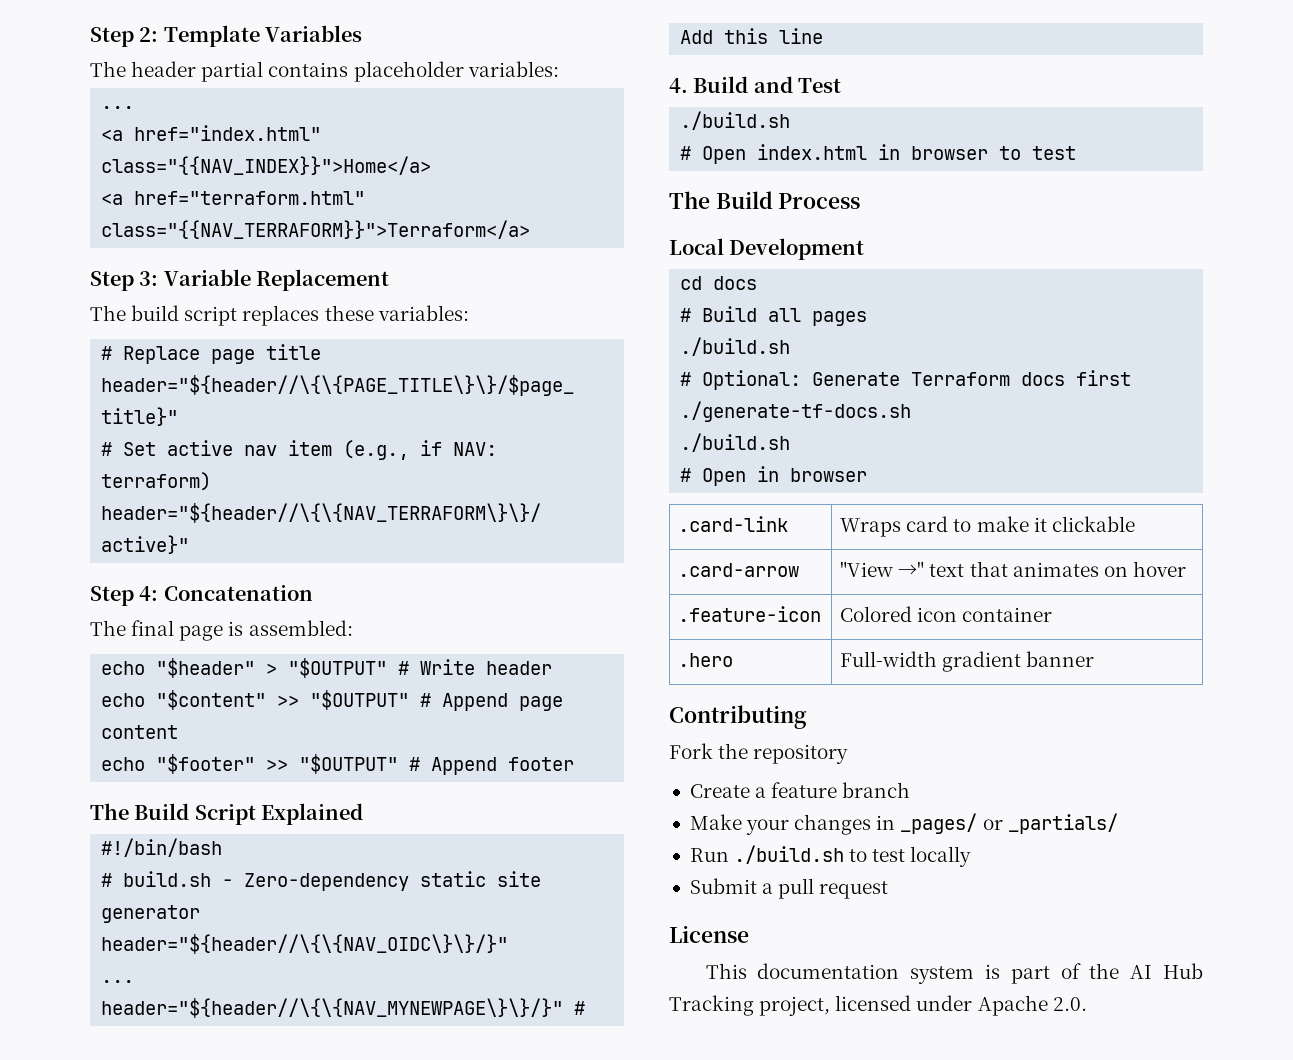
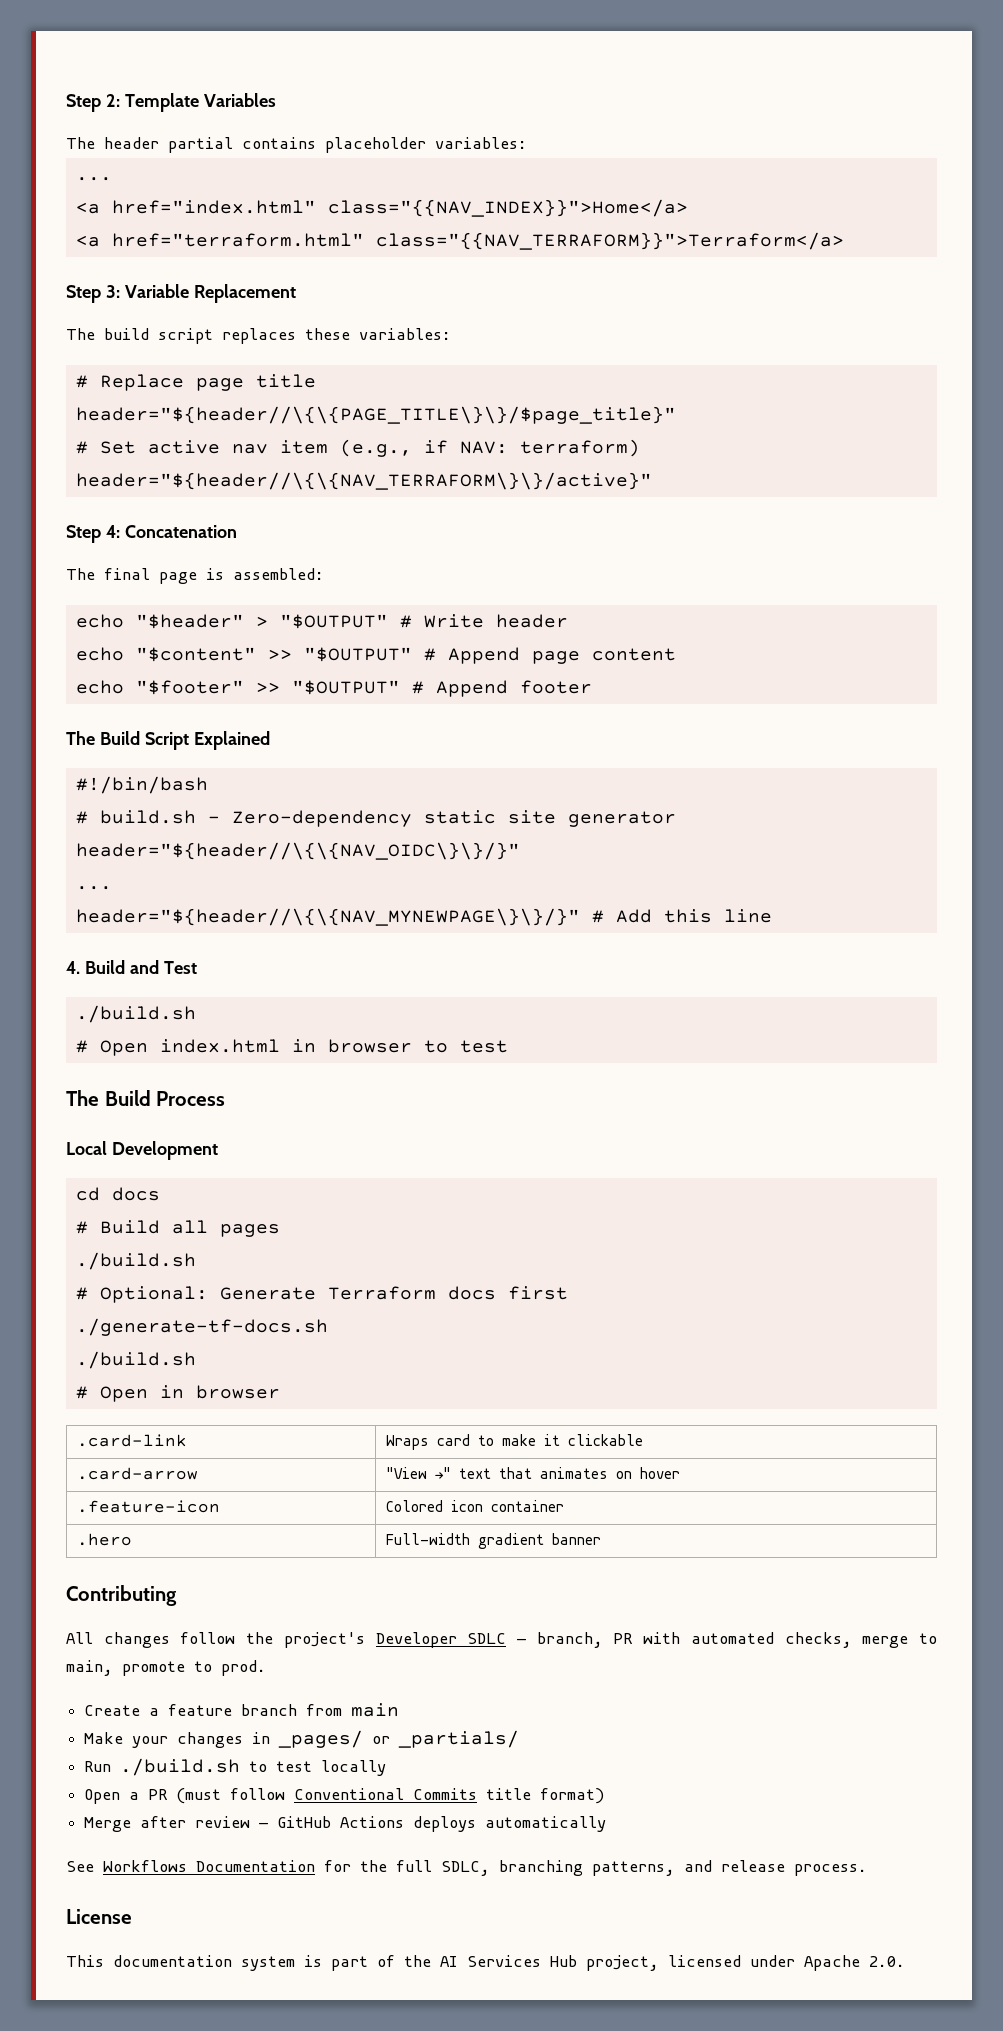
[669,743,849,764] Fork the repository -> [66,1632,937,1648] [66,1660,266,1676] All changes follow the project's Developer SDLC — branch, PR with automated checks, merge to main, promote to prod.
(911, 790) none -> [306,1703,400,1717] from main
[689,878,889,899] Submit a pull request -> [84,1788,605,1804] [84,1816,607,1832] [66,1860,867,1876] Open a PR (must follow Conventional Commits title format) // Merge after review — GitHub Actions deploys automatically // See Workflows Documentation for the full SDLC, branching patterns, and release process.
[1163,963,1203,979] [669,995,754,1016] Hub Tracking -> [467,1955,577,1967] Services Hub

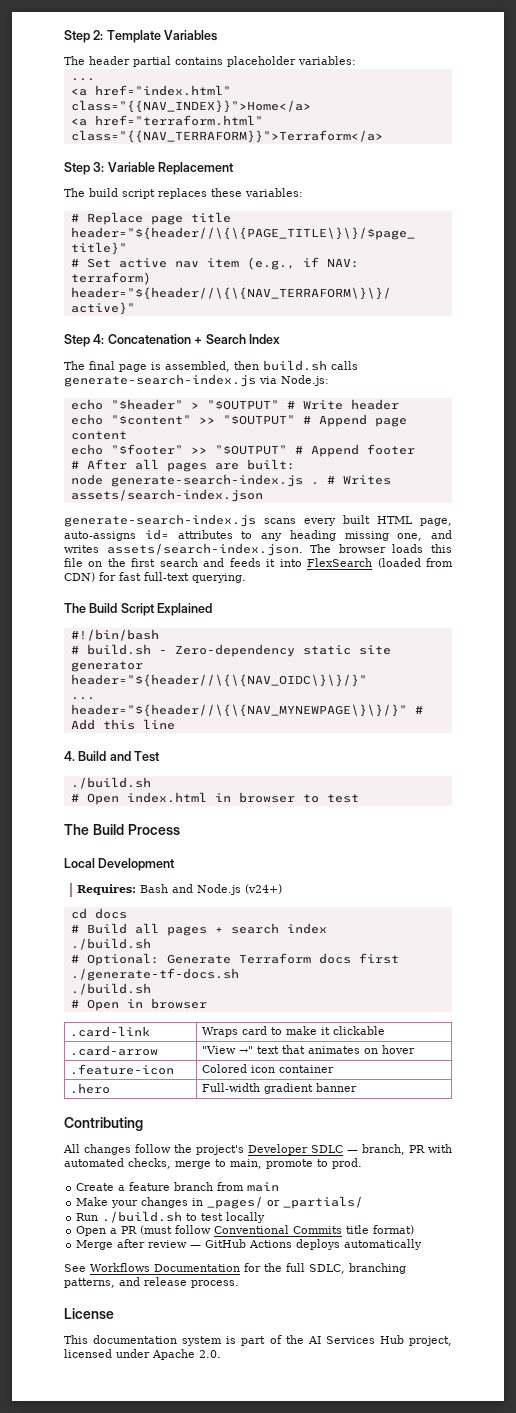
(237, 531) none -> [194,334,280,344] + Search Index
[233,568,324,580] assembled: -> [165,360,358,372] [64,374,329,387] assembled, then build.sh calls generate-search-index.js via Node.js:
(592, 687) none -> [70,459,295,472] [70,474,391,487] [70,489,263,502] [64,514,452,527] [64,529,452,541] [64,543,453,556] [64,558,453,568] [64,572,246,583] // # After all pages are built: // node generate-search-index.js . # Writes assets/search-index.json // generate-search-index.js scans every built HTML page, auto-assigns id= attributes to any heading missing one, and writes assets/search-index.json. The browser loads this file on the first search and feeds it into FlexSearch (loaded from CDN) for fast full-text querying.
(218, 1150) none -> [77,884,283,895] // Requires: Bash and Node.js (v24+)
(280, 1230) none -> [214,923,327,934] + search index

